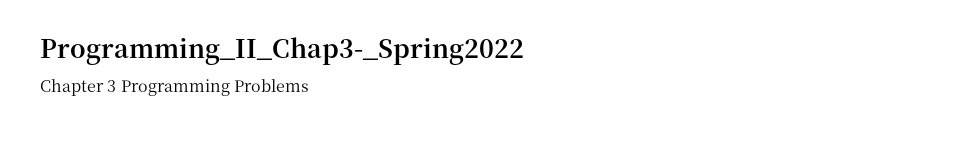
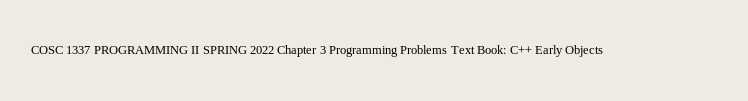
[40,37,524,65] [40,79,309,96] Programming_II_Chap3-_Spring2022 // Chapter 3 Programming Problems -> [31,45,604,57] COSC 1337 PROGRAMMING II SPRING 2022 Chapter 3 Programming Problems Text Book: C++ Early Objects

